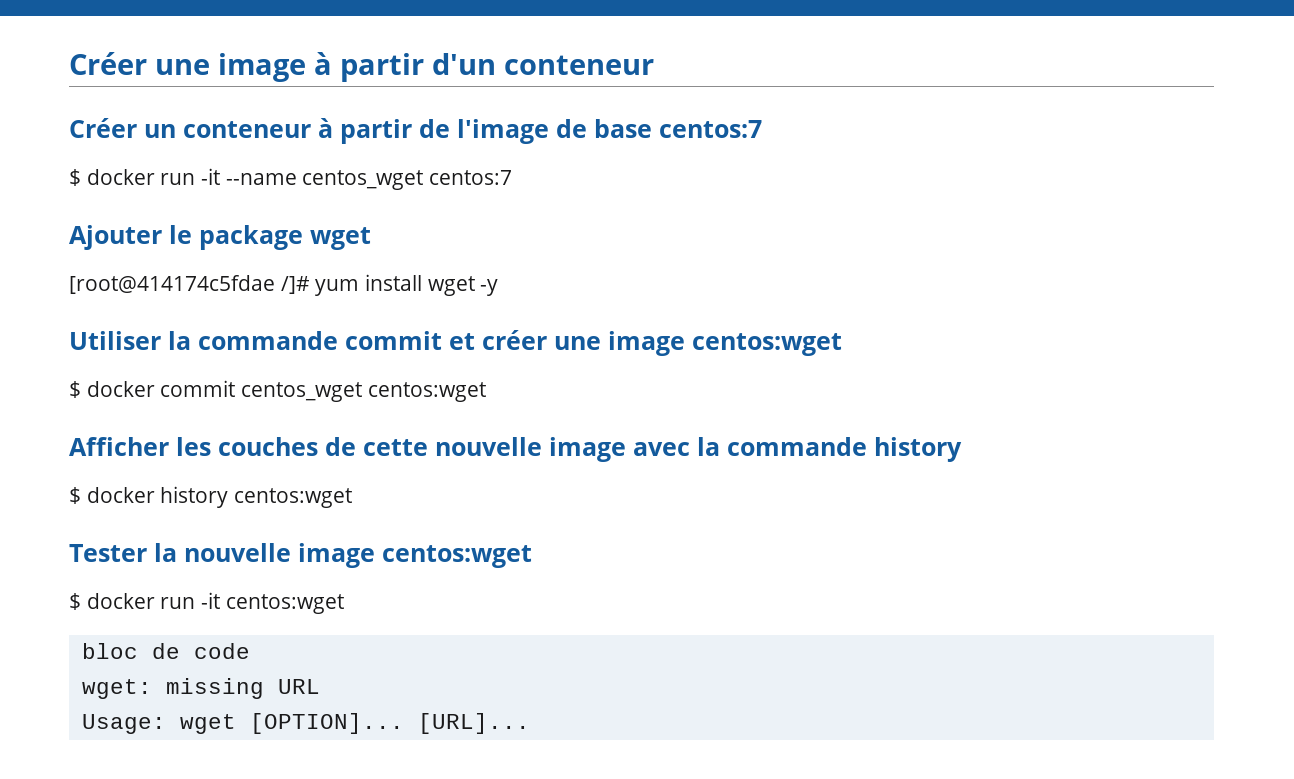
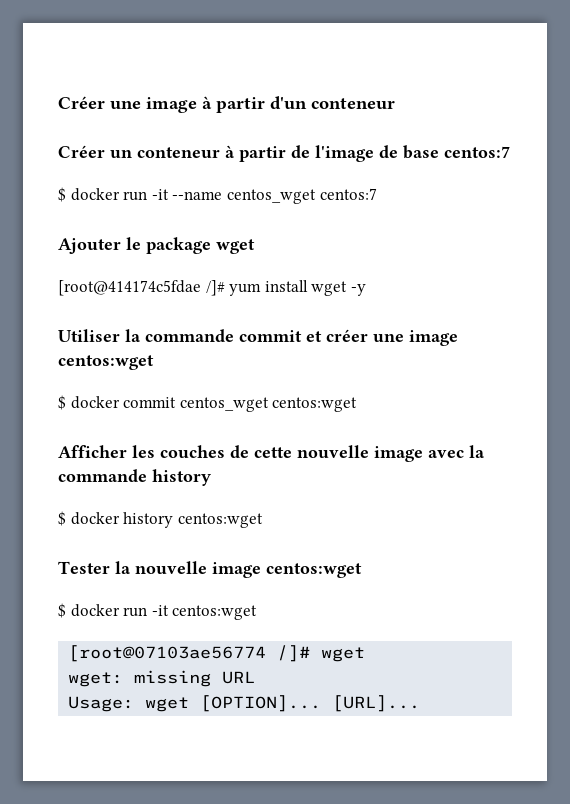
[81,643,250,659] bloc de code -> [68,645,366,662] [root@07103ae56774 /]# wget

